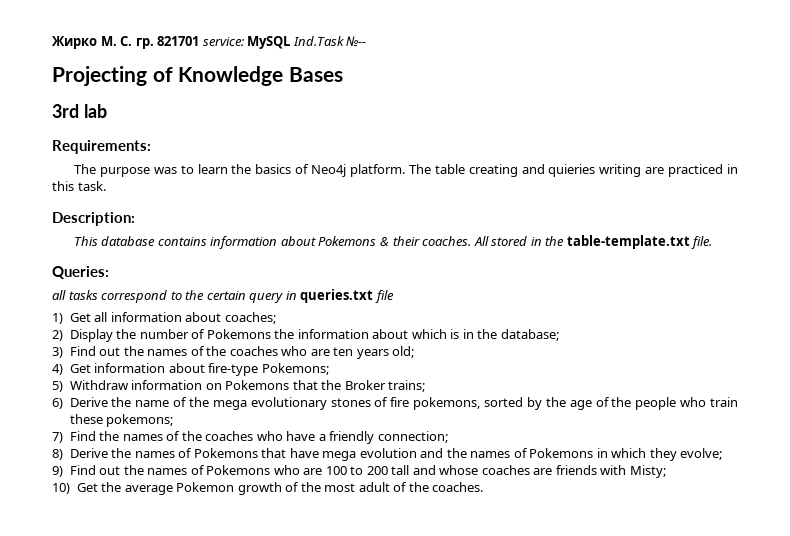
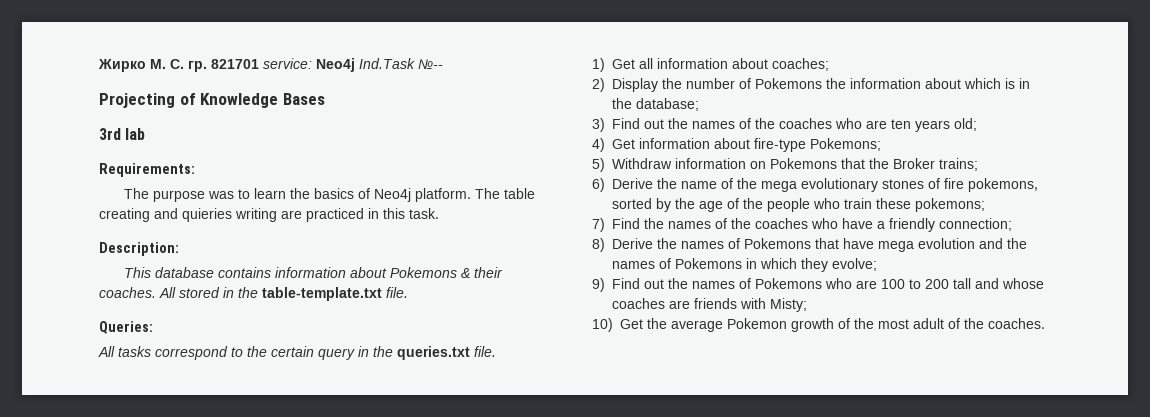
[247,36,291,49] MySQL -> [316,58,355,72] Neo4j
[52,290,66,300] all -> [98,346,115,357] All
[300,289,394,303] queries.txt file -> [373,346,496,360] the queries.txt file.

